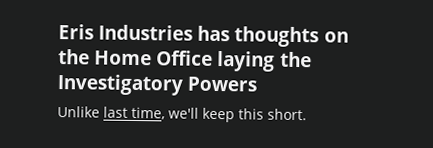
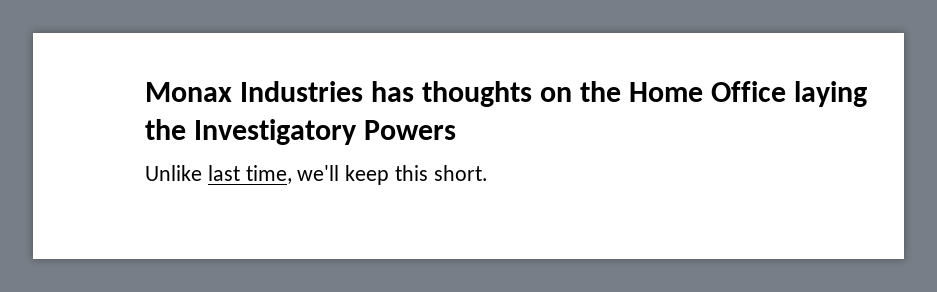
[58,24,94,40] Eris -> [145,82,232,102] Monax

